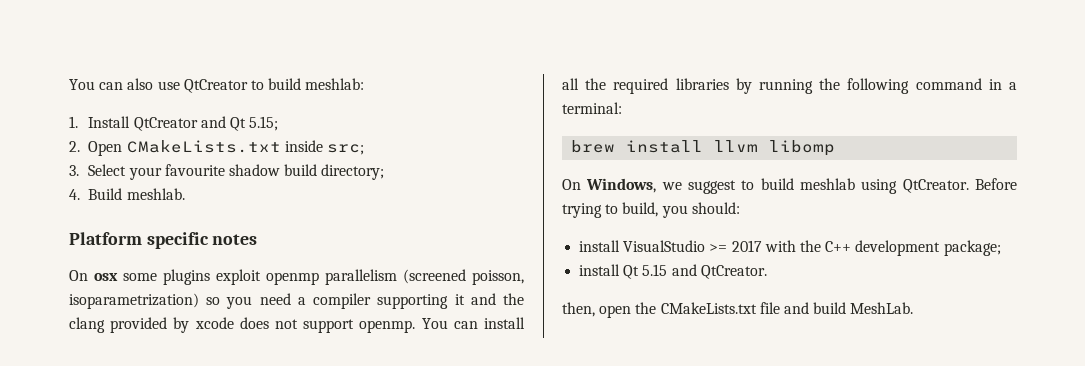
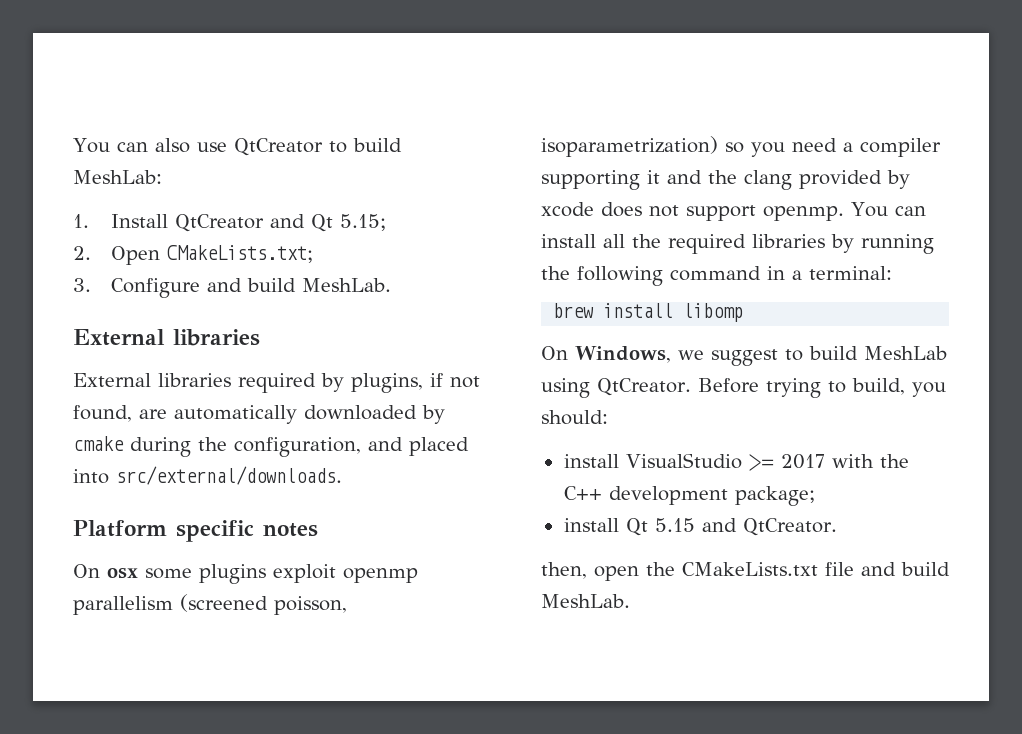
[305,78,365,90] meshlab: -> [73,170,162,184] MeshLab:
[126,140,364,155] [69,164,385,180] [69,188,185,200] CMakeLists.txt inside src; // 3. Select your favourite shadow build directory; // 4. Build meshlab. -> [167,245,314,263] [73,278,392,298] [73,329,260,346] [73,373,480,393] [73,405,445,424] [73,436,469,457] [73,466,342,485] CMakeLists.txt; // 3. Configure and build MeshLab. // External libraries // External libraries required by plugins, if not found, are automatically downloaded by cmake during the configuration, and placed into src/external/downloads.
[714,140,759,152] llvm -> (674, 310) none
[800,178,855,190] meshlab -> [864,346,947,360] MeshLab

